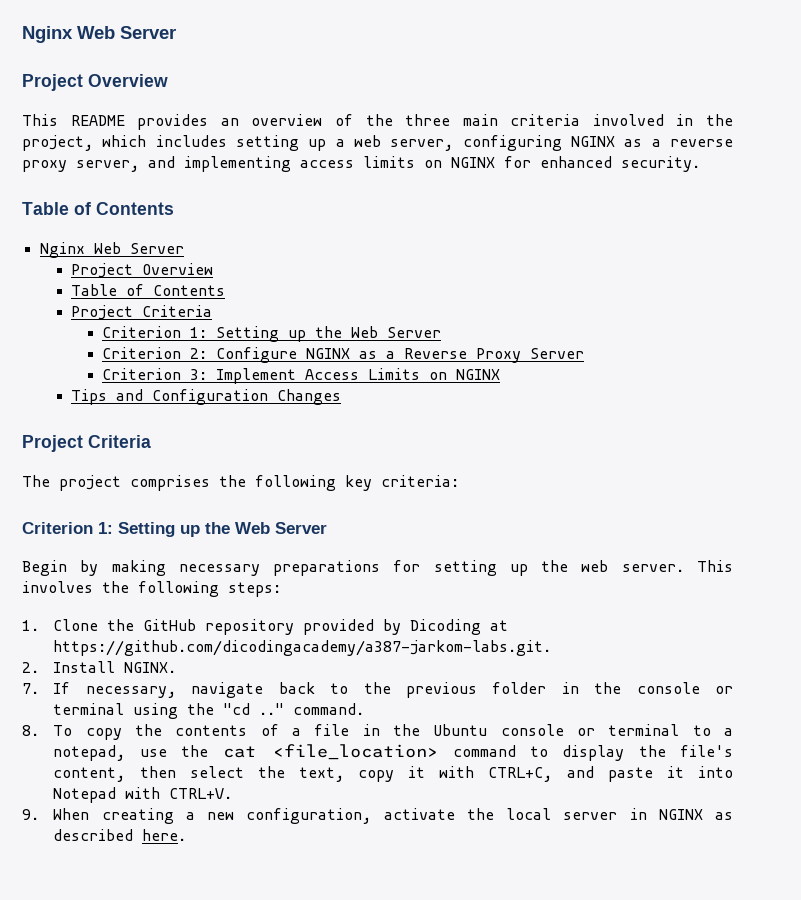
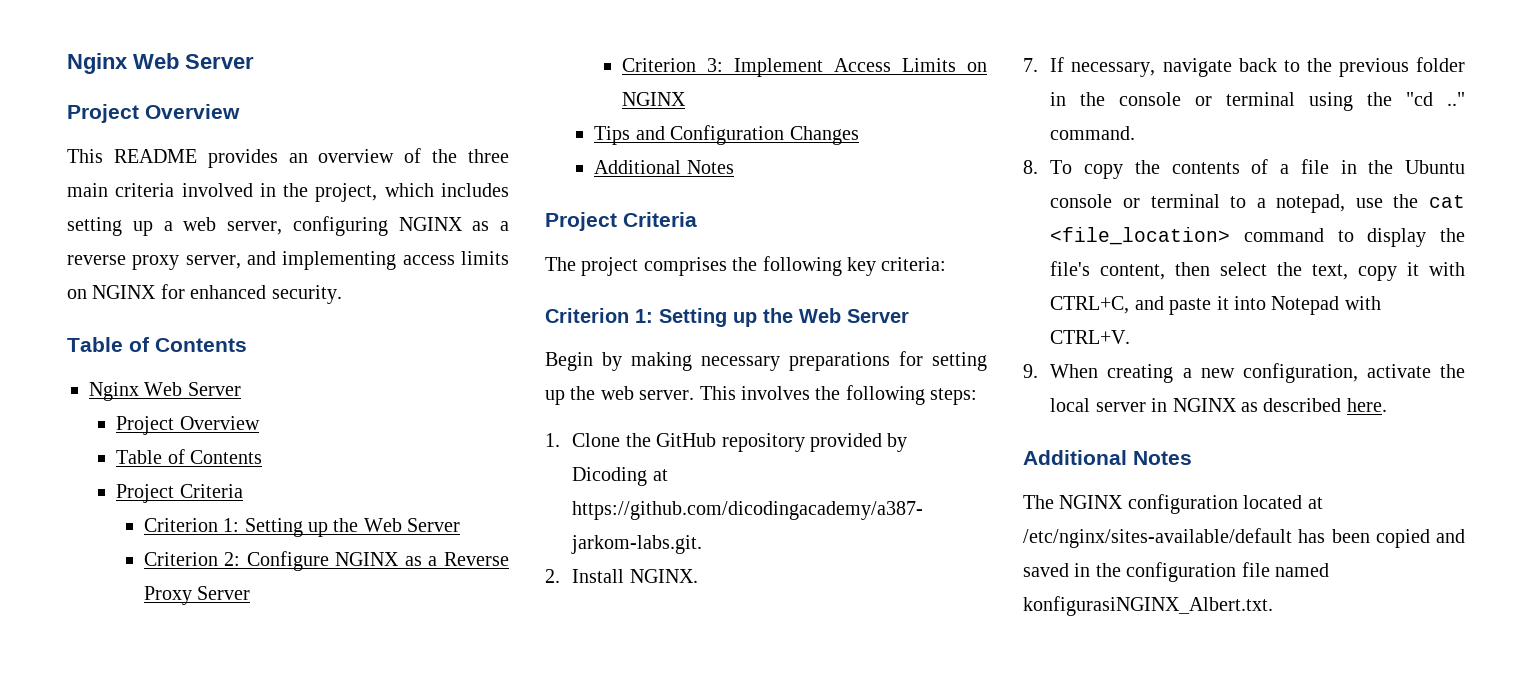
(342, 397) none -> [594,160,734,174] // Additional Notes
(187, 835) none -> [1023,450,1192,465] [1023,494,1323,514] [1023,528,1465,548] [1023,562,1329,582] [1023,596,1273,616] // Additional Notes // The NGINX configuration located at /etc/nginx/sites-available/default has been copied and saved in the configuration file named konfigurasiNGINX_Albert.txt.

